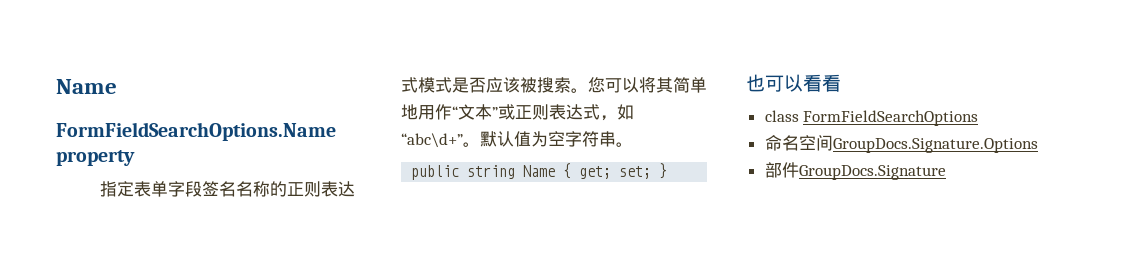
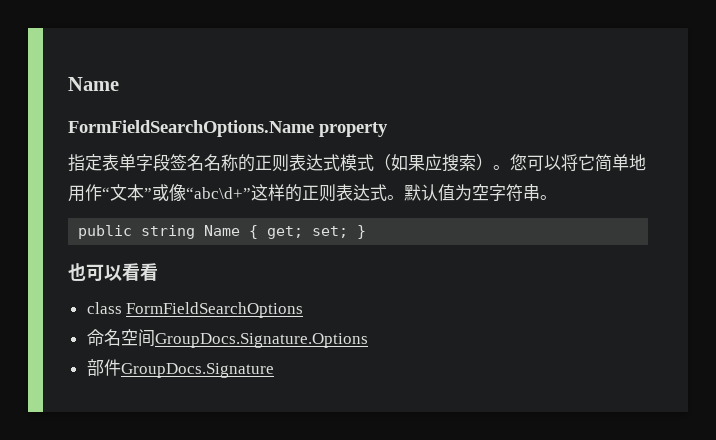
[452,77,571,93] 是否应该被搜索 -> [374,154,493,172] （如果应搜索）
[656,77,673,93] 其 -> [578,154,595,171] 它
[515,104,634,121] [401,133,463,148] 正则表达式，如“abc\d+” -> [169,184,387,202] 像“abc\d+”这样的正则表达式

